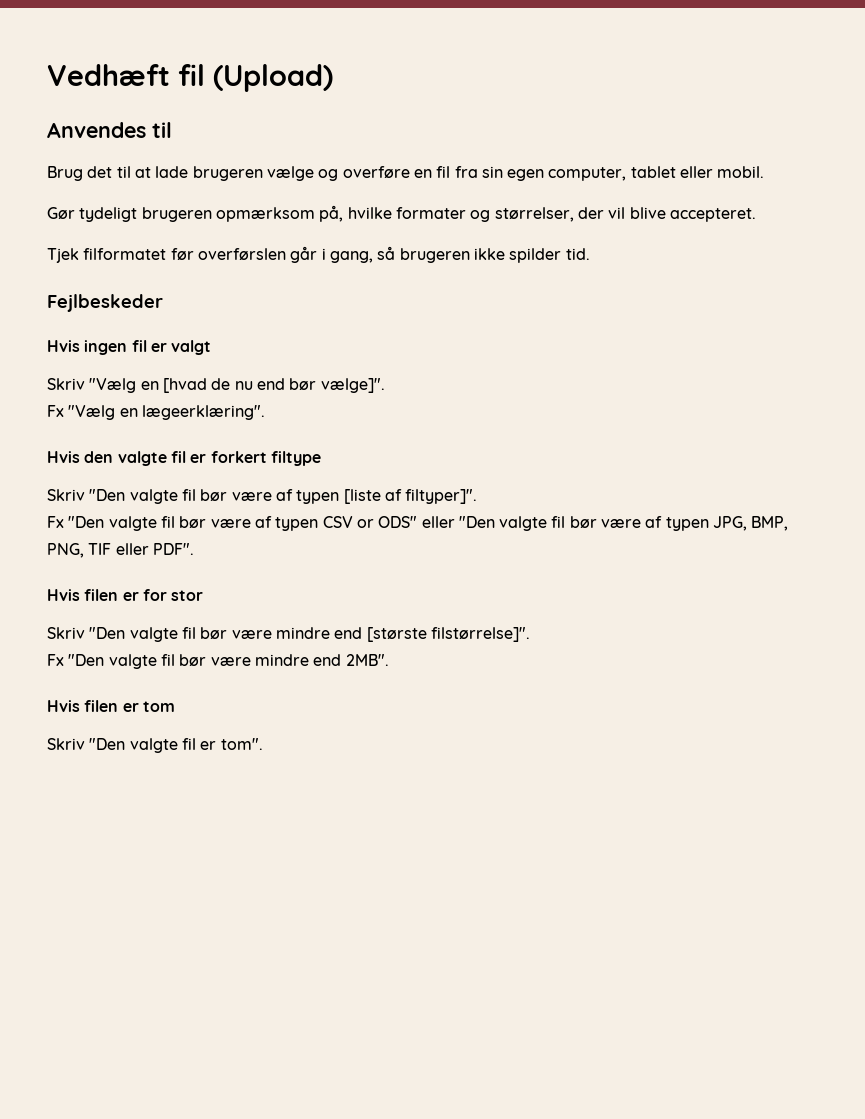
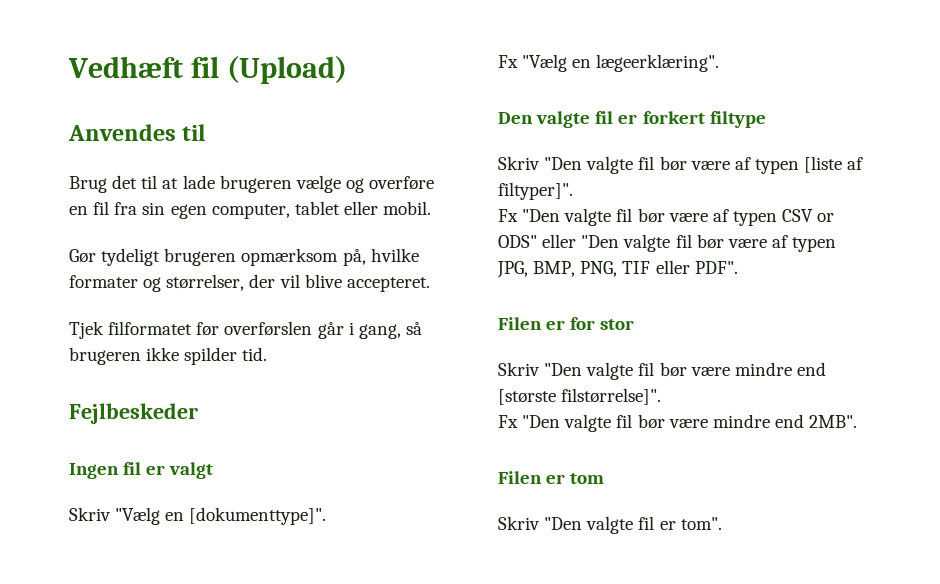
[47,340,128,355] Hvis ingen -> [69,463,119,479] Ingen
[162,378,385,393] [hvad de nu end bør vælge]". -> [189,507,327,525] [dokumenttype]".
[47,451,114,463] Hvis den -> [498,112,533,124] Den
[47,589,119,601] Hvis filen -> [498,317,542,330] Filen
[47,700,119,712] Hvis filen -> [498,471,542,484] Filen

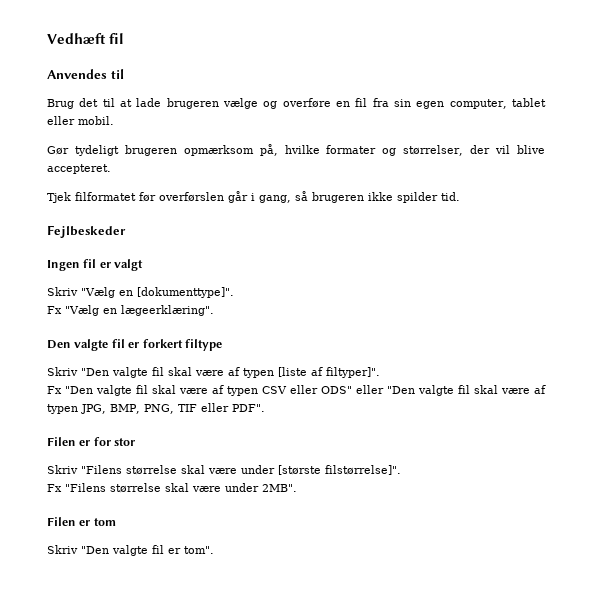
[227,56,348,84] (Upload) -> (125, 38) none
[659,156,687,171] bør -> [168,367,192,376] skal
[637,208,665,223] bør -> [152,385,176,394] skal
[817,213,835,222] or -> [290,385,318,394] eller
[696,234,724,249] bør -> [474,385,498,394] skal
[544,362,826,380] [498,388,662,405] [498,414,804,432] "Den valgte fil bør være mindre end [største filstørrelse]". // Fx "Den valgte fil bør være mindre end -> [81,465,401,475] [47,483,259,493] "Filens størrelse skal være under [største filstørrelse]". // Fx "Filens størrelse skal være under

